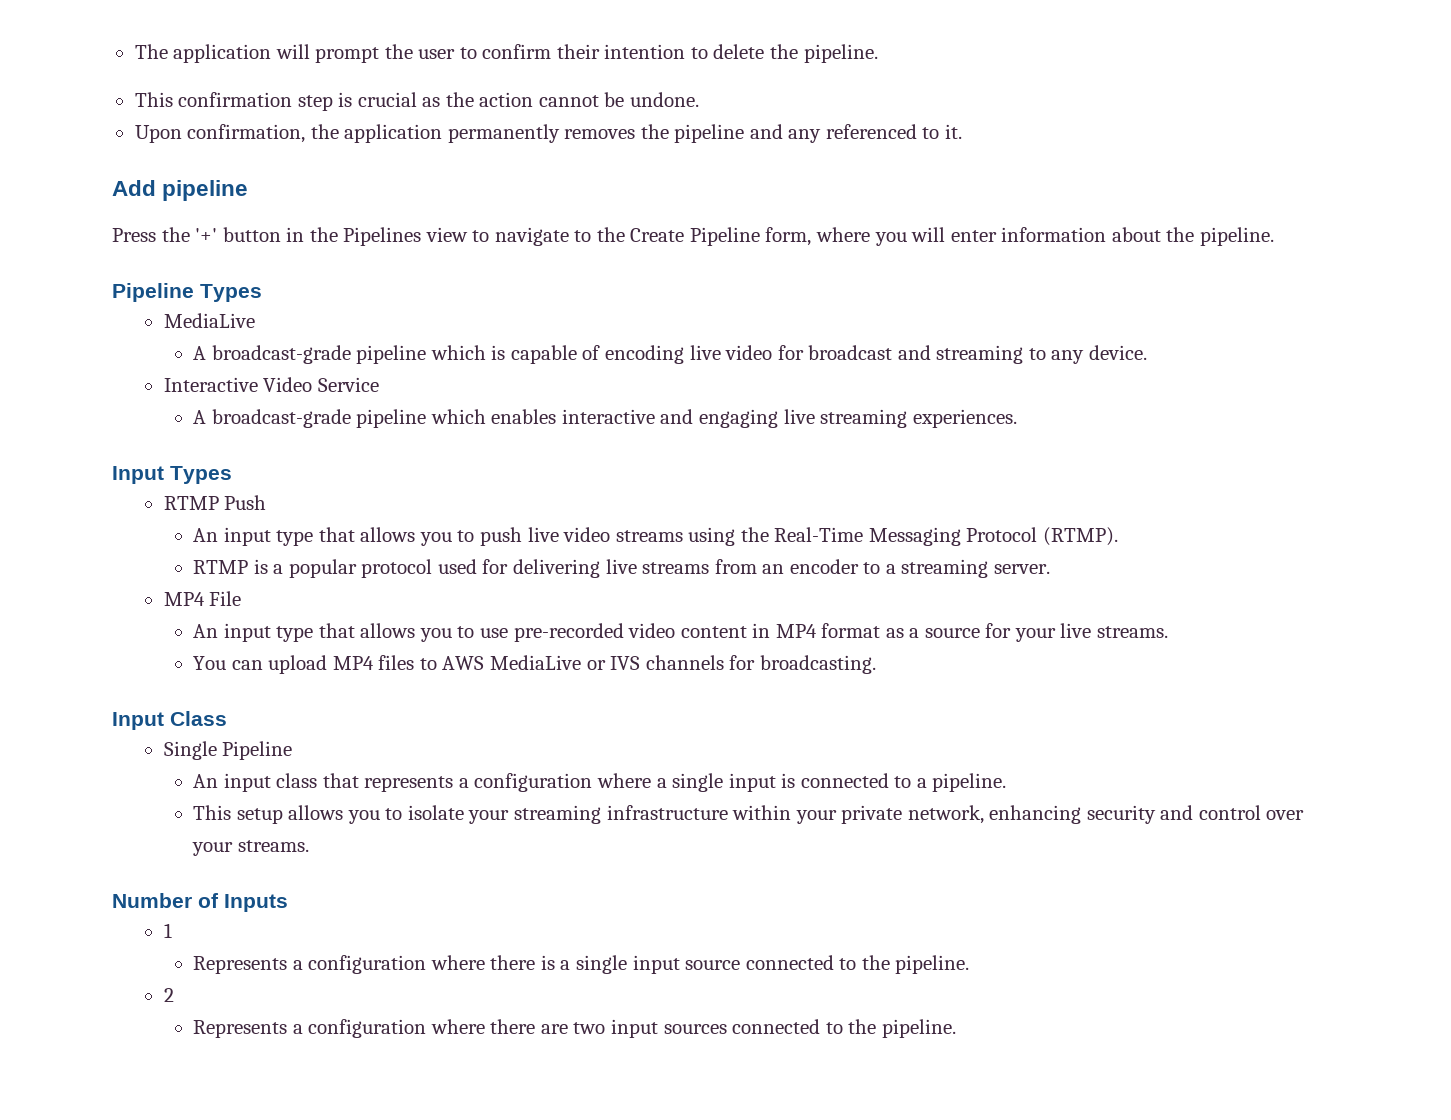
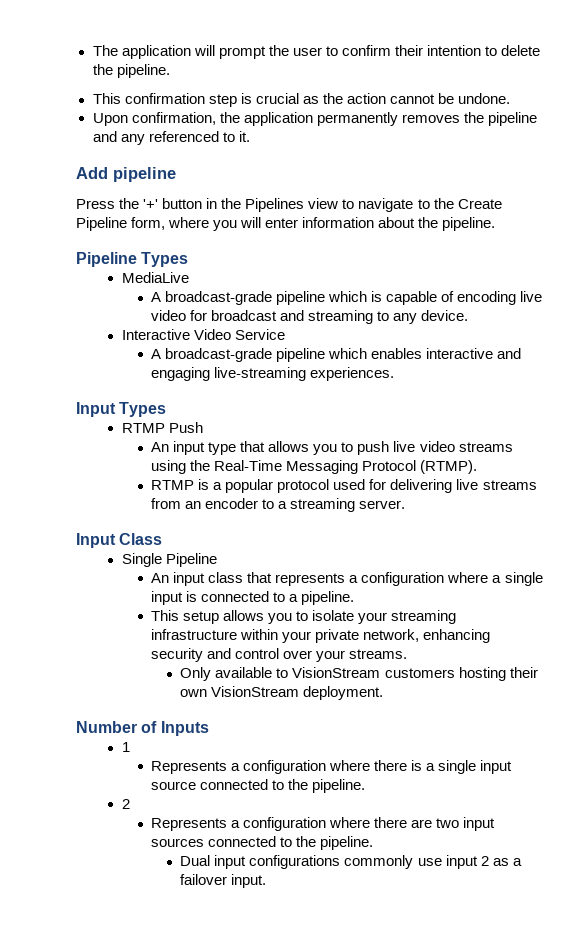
[783,409,908,428] live streaming -> [214,367,307,381] live-streaming
[163,591,242,606] [193,623,1168,642] [193,655,876,674] // MP4 File // An input type that allows you to use pre-recorded video content in MP4 format as a source for your live streams. // You can upload MP4 files to AWS MediaLive or IVS channels for broadcasting. -> (406, 504) none
(309, 846) none -> [180,667,538,681] [180,686,384,700] // Only available to VisionStream customers hosting their own VisionStream deployment.
(956, 1028) none -> [180,855,522,869] [180,874,267,888] // Dual input configurations commonly use input 2 as a failover input.

